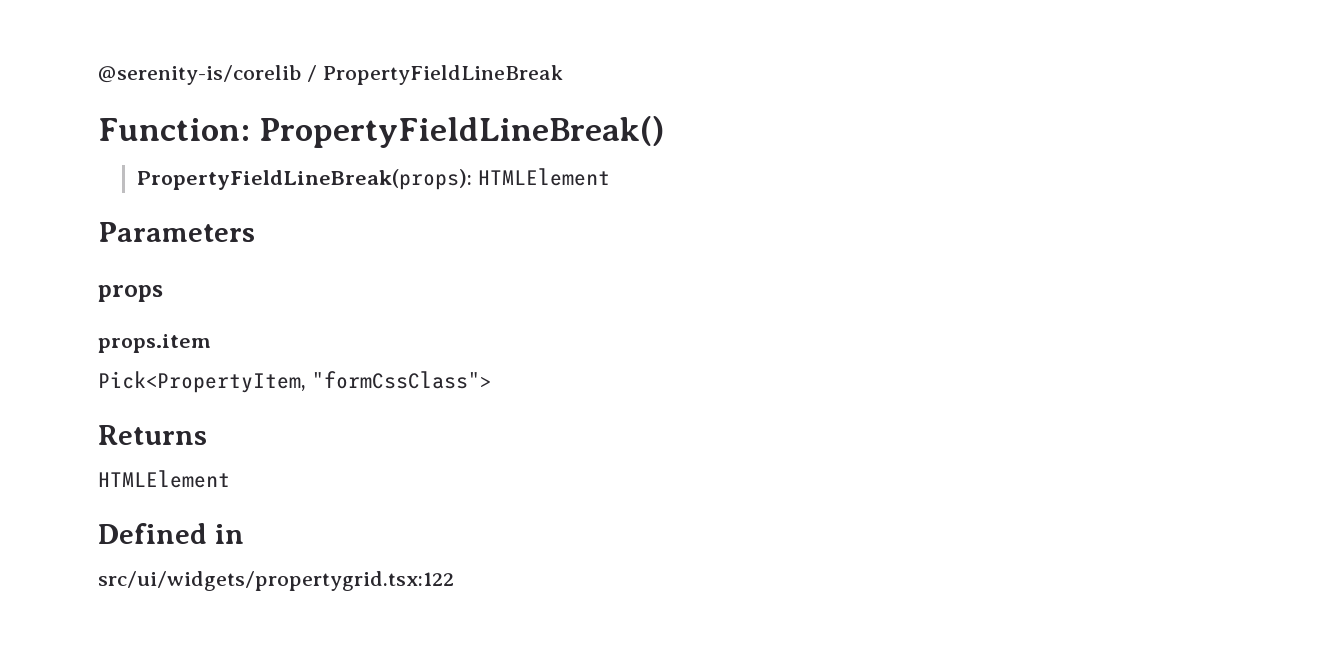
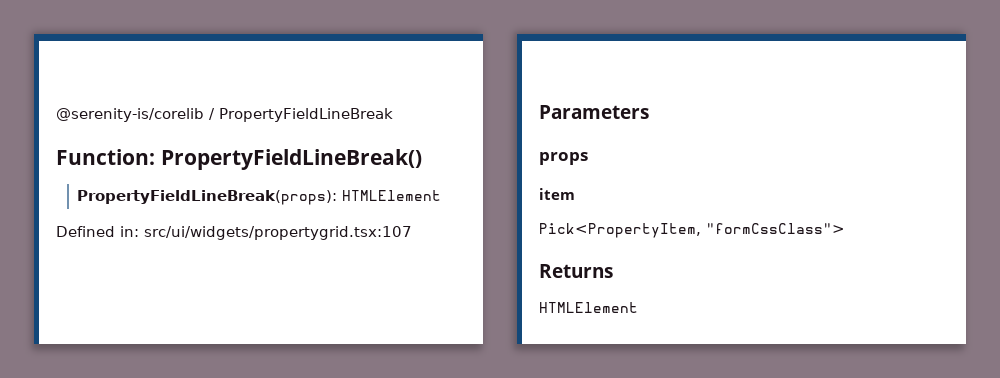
(610, 177) none -> [56,226,412,240] // Defined in: src/ui/widgets/propertygrid.tsx:107
[98,334,211,353] props.item -> [539,188,575,200] item
[98,523,244,544] [98,571,454,591] // Defined in // src/ui/widgets/propertygrid.tsx:122 -> (638, 307) none

